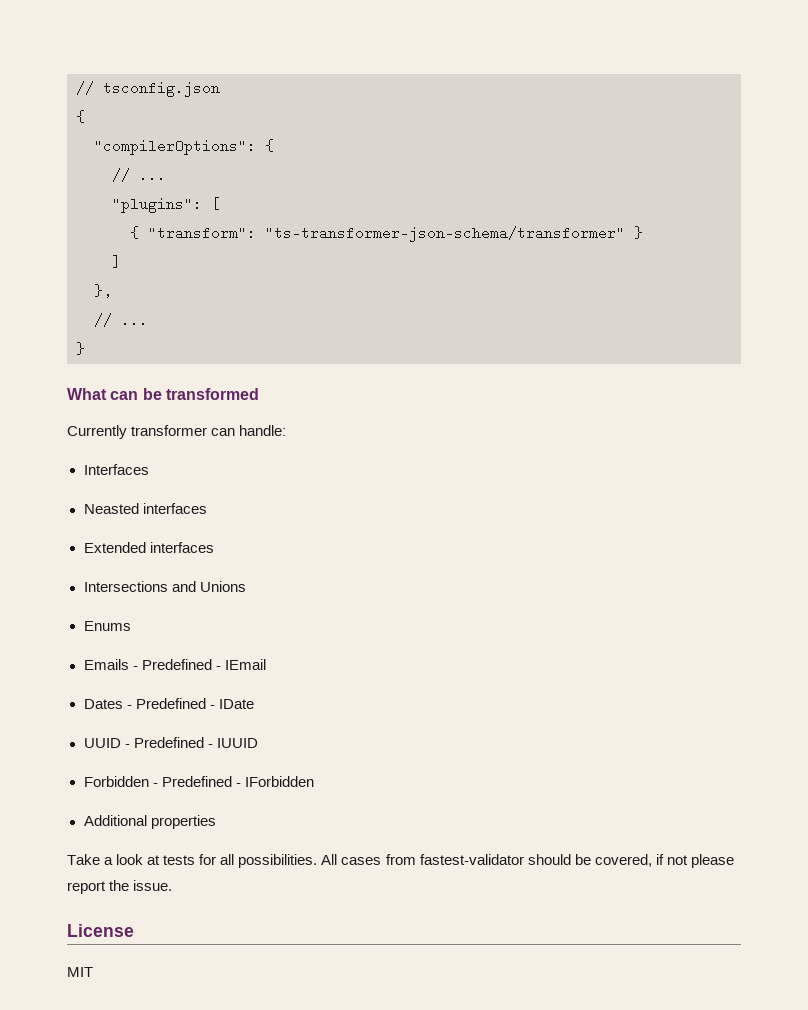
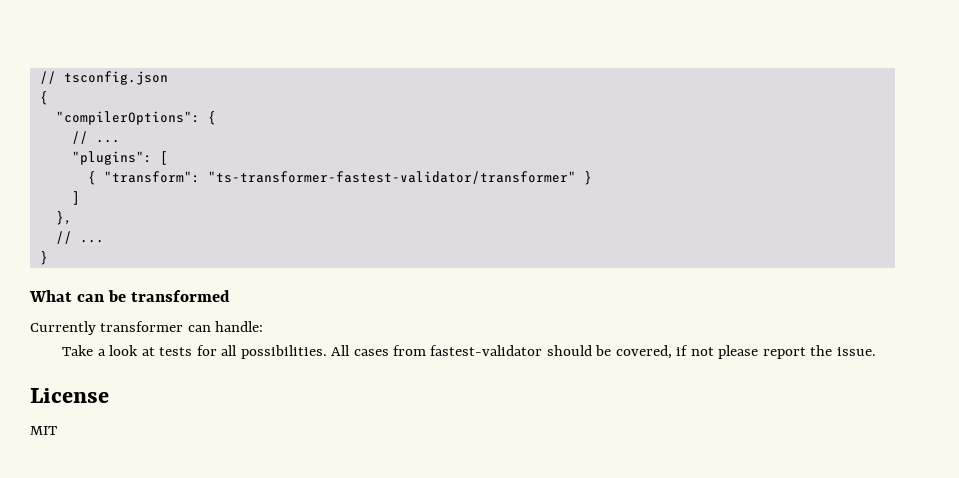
[265,226,625,242] "ts-transformer-json-schema/transformer" -> [207,171,576,184] "ts-transformer-fastest-validator/transformer"
[83,464,149,475] [83,503,207,514] [83,542,214,553] [83,581,246,592] [83,621,131,631] [83,659,266,670] [83,698,254,709] [83,737,258,748] [83,776,314,787] [83,815,216,829] // Interfaces // Neasted interfaces // Extended interfaces // Intersections and Unions // Enums // Emails - Predefined - IEmail // Dates - Predefined - IDate // UUID - Predefined - IUUID // Forbidden - Predefined - IForbidden // Additional properties -> (264, 326) none

